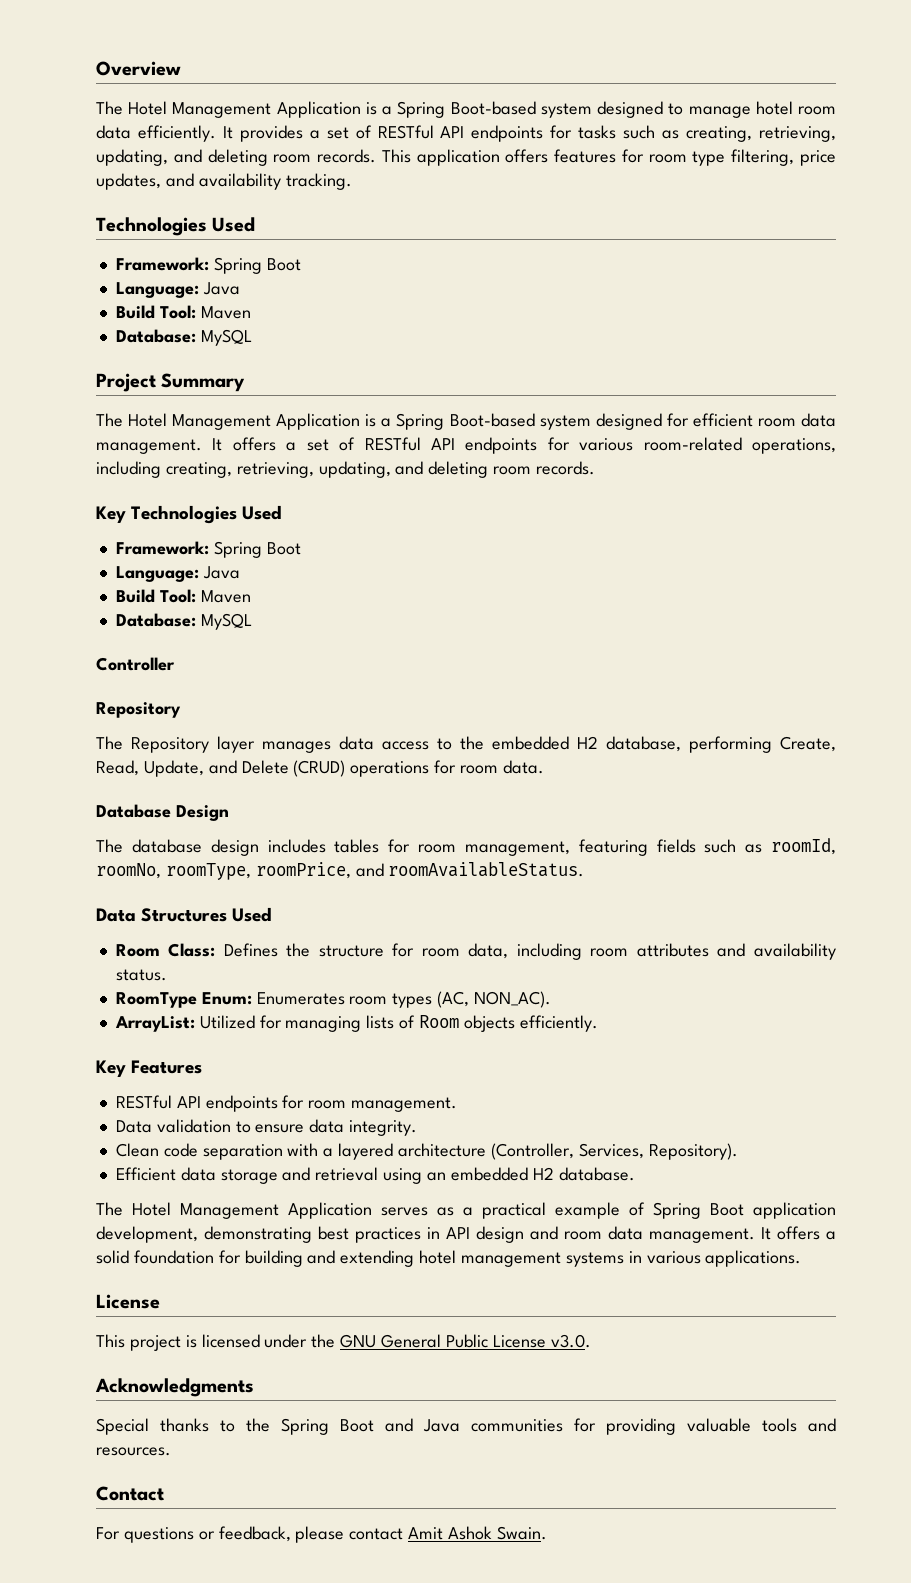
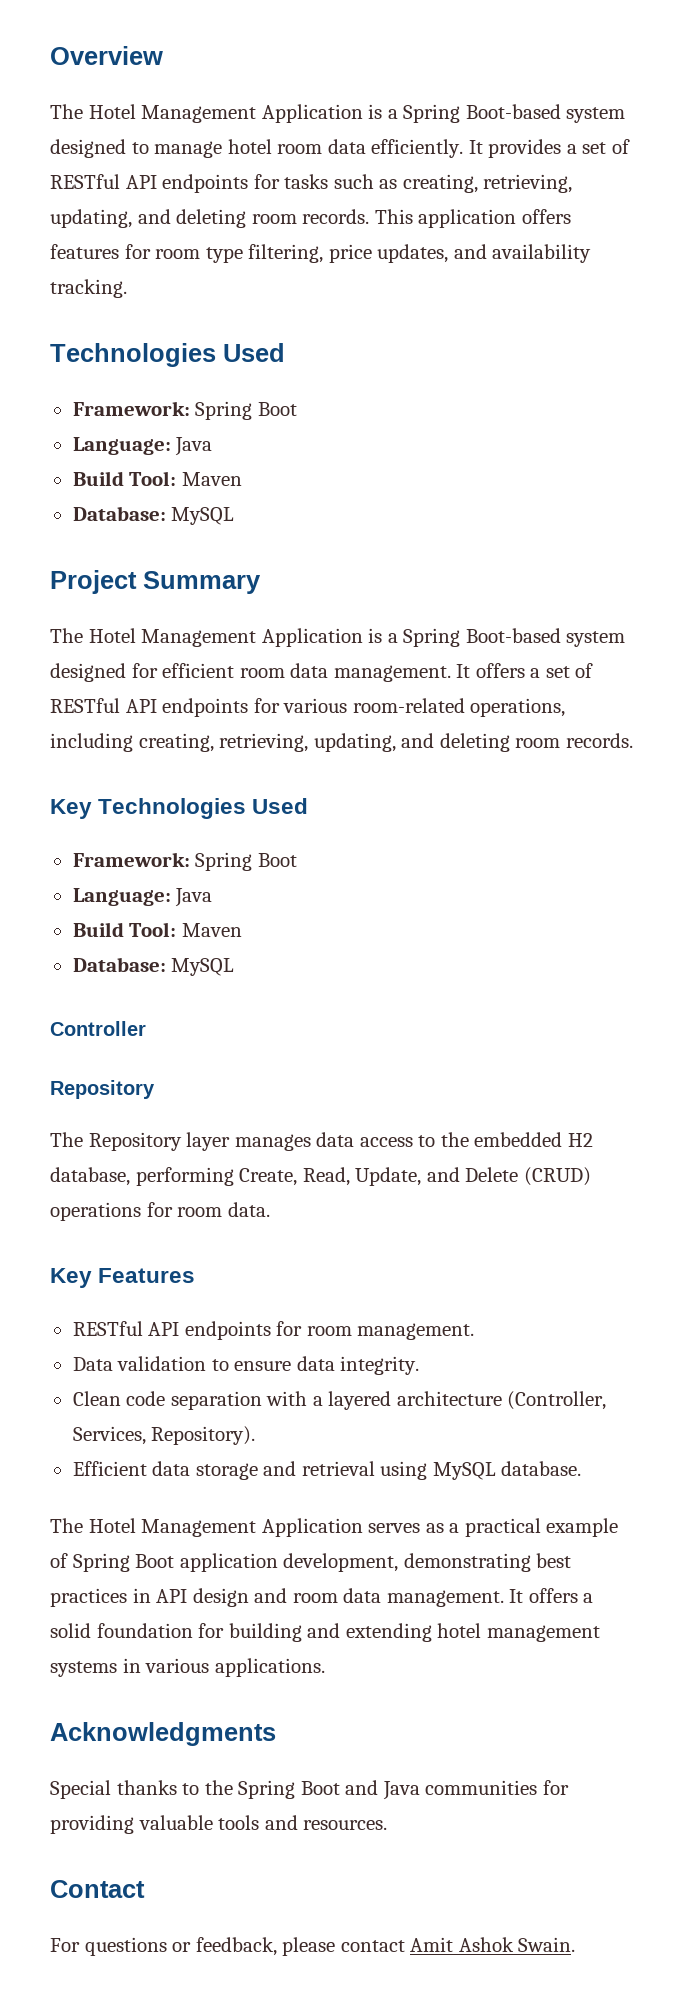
[96,804,229,821] [96,838,837,856] [96,862,585,880] [96,907,273,922] [115,943,836,960] [115,969,167,981] [115,991,551,1008] [114,1015,598,1032] // Database Design // The database design includes tables for room management, featuring fields such as roomId, roomNo, roomType, roomPrice, and roomAvailableStatus. // Data Structures Used // Room Class: Defines the structure for room data, including room attributes and availability status. // RoomType Enum: Enumerates room types (AC, NON_AC). // ArrayList: Utilized for managing lists of Room objects efficiently. -> (270, 1209) none
[426,1167,554,1181] an embedded H2 -> [432,1462,496,1480] MySQL
[96,1294,160,1309] [96,1334,591,1351] // License // This project is licensed under the GNU General Public License v3.0. -> (325, 1667) none

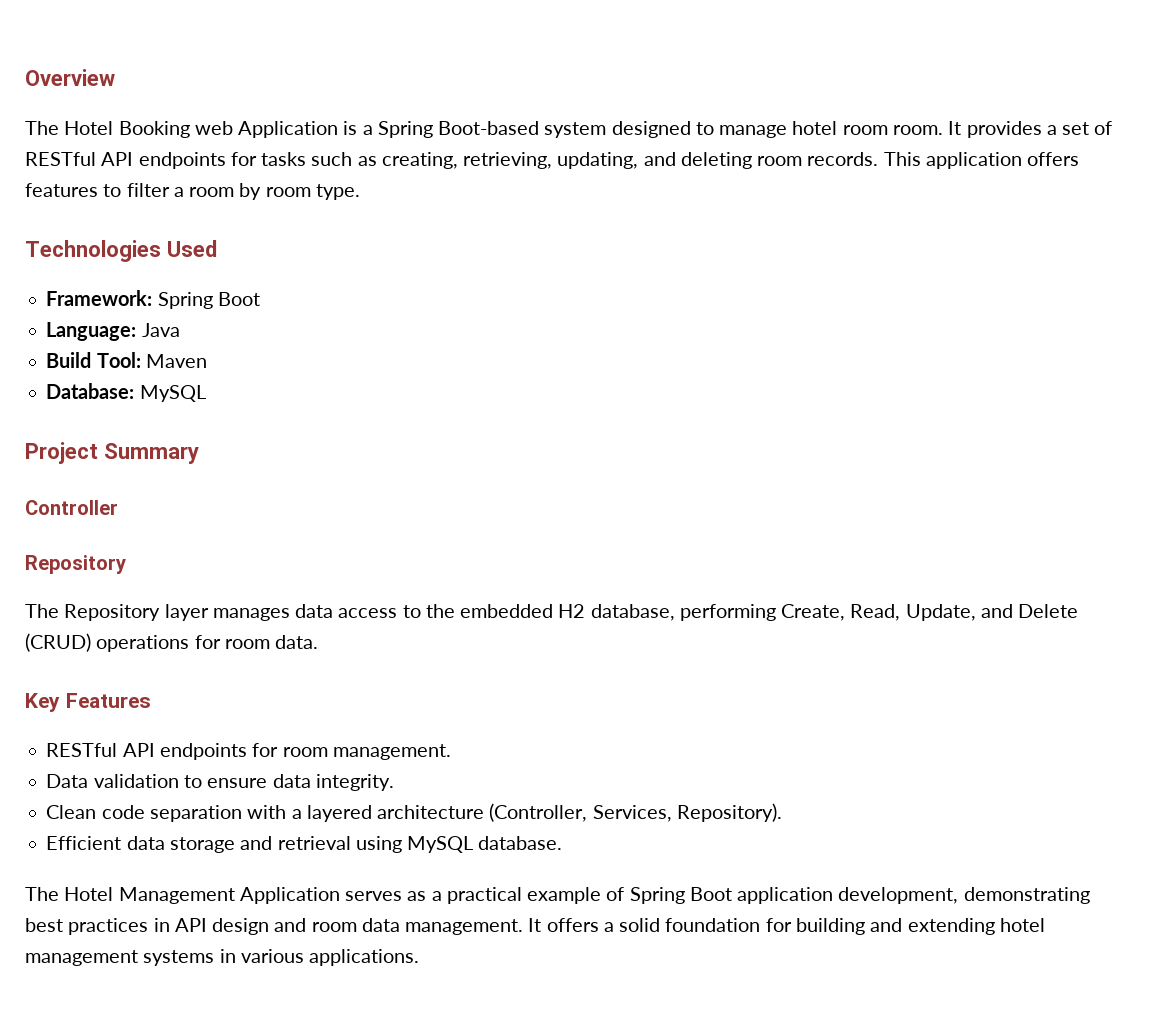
[141,105,257,123] Management -> [118,121,233,138] Booking web
[327,139,464,158] data efficiently. -> [892,125,943,135] room.
[124,244,592,263] [50,279,127,298] for room type filtering, price updates, and availability tracking. -> [103,183,360,200] to filter a room by room type.
[50,628,626,647] [50,663,594,682] [50,698,566,717] [50,733,633,752] [50,798,309,819] [72,852,297,871] [72,888,213,907] [72,922,242,937] [72,957,235,976] // The Hotel Management Application is a Spring Boot-based system designed for efficient room data management. It offers a set of RESTful API endpoints for various room-related operations, including creating, retrieving, updating, and deleting room records. // Key Technologies Used // Framework: Spring Boot // Language: Java // Build Tool: Maven // Database: MySQL -> (199, 453) none
[50,1722,276,1746] [50,1780,569,1800] [50,1815,388,1834] [50,1880,145,1898] [50,1937,576,1956] // Acknowledgments // Special thanks to the Spring Boot and Java communities for providing valuable tools and resources. // Contact // For questions or feedback, please contact Amit Ashok Swain. -> (420, 957) none

